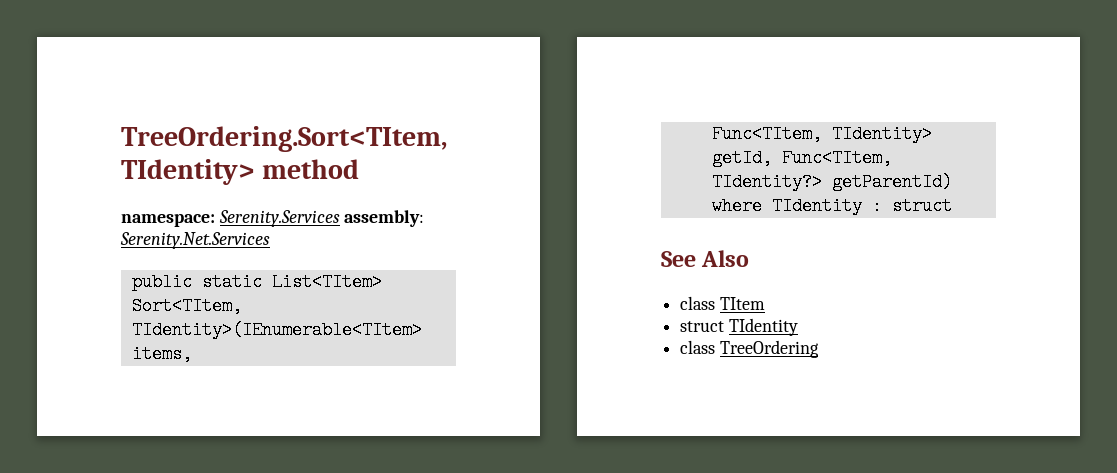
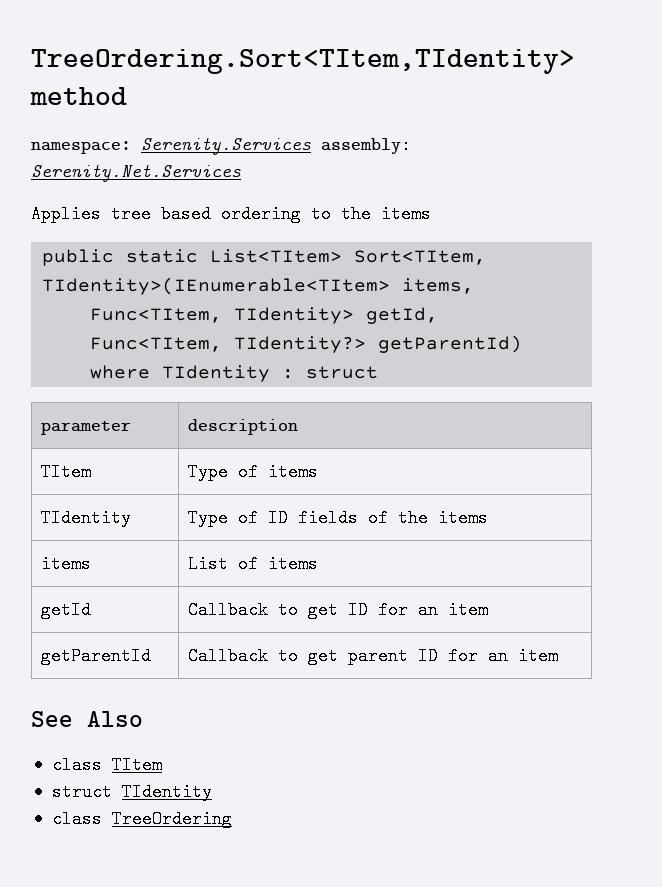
(270, 240) none -> [31,205,431,223] // Applies tree based ordering to the items
(952, 206) none -> [41,421,132,435] [188,419,299,435] [41,463,92,481] [188,463,319,481] [41,509,132,527] [188,509,489,527] [41,555,92,573] [188,555,319,573] [41,601,92,619] [188,601,489,619] [41,647,152,665] [188,647,559,665] // parameter | description // TItem | Type of items // TIdentity | Type of ID fields of the items // items | List of items // getId | Callback to get ID for an item // getParentId | Callback to get parent ID for an item

